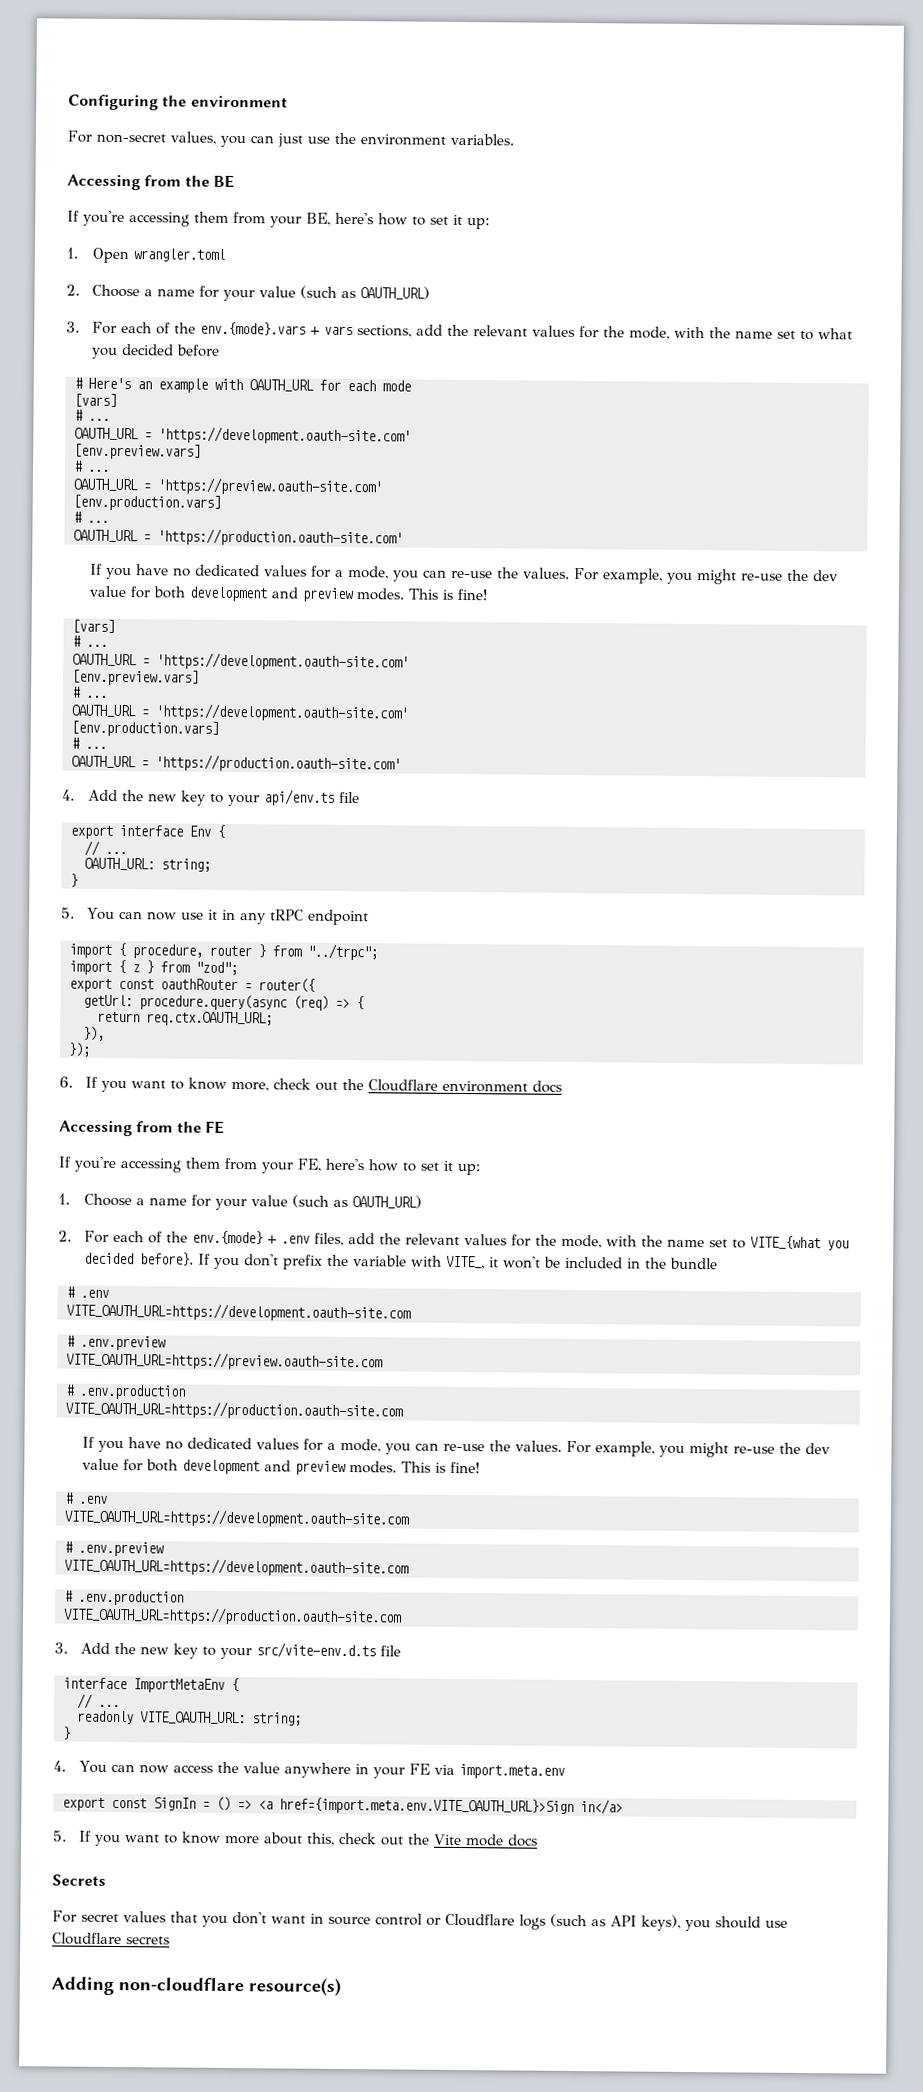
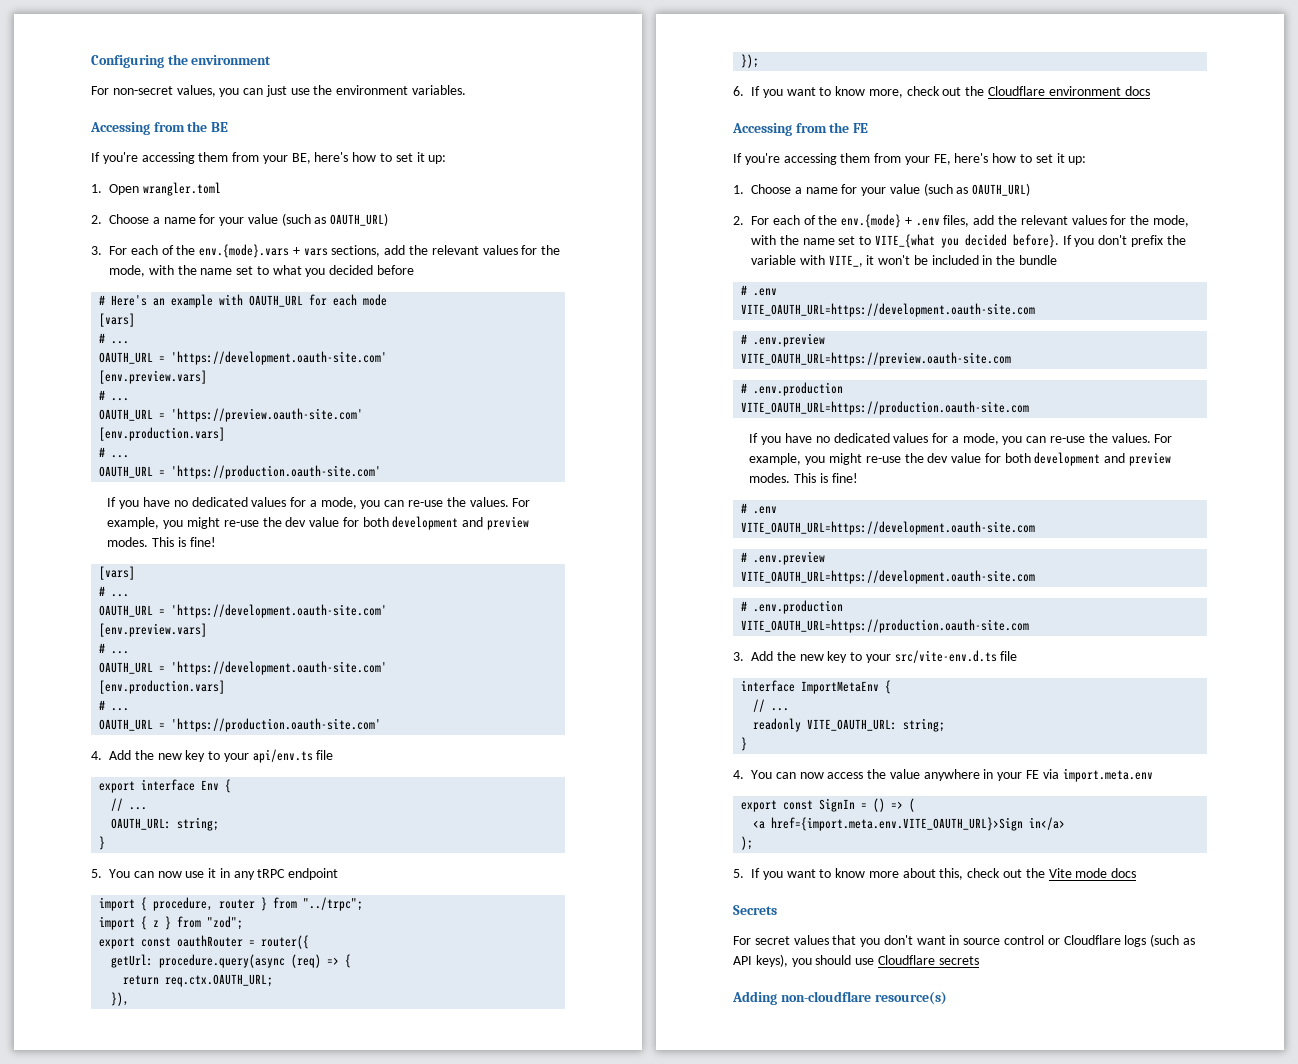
(252, 1805) none -> [909,798,916,812] ( //
(623, 1807) none -> [741,836,754,850] // );

